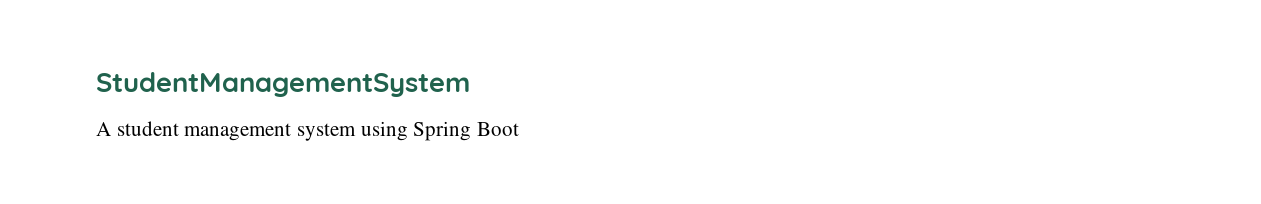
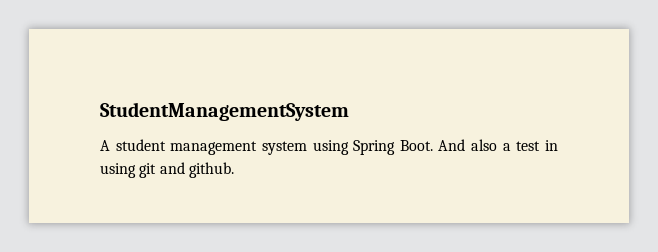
[477,122,520,136] Boot -> [399,139,558,151] [100,162,234,178] Boot. And also a test in using git and github.

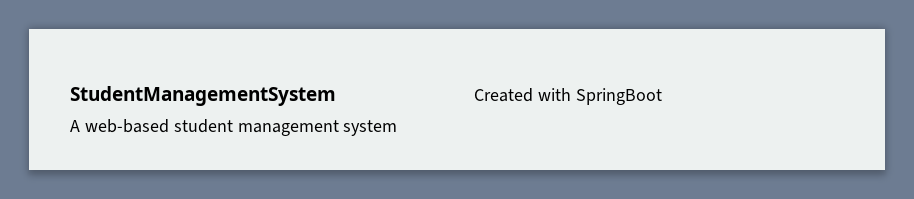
(110, 145) none -> [84,119,169,133] web-based
[312,139,558,155] [100,162,234,178] using Spring Boot. And also a test in using git and github. -> [474,88,662,105] Created with SpringBoot

